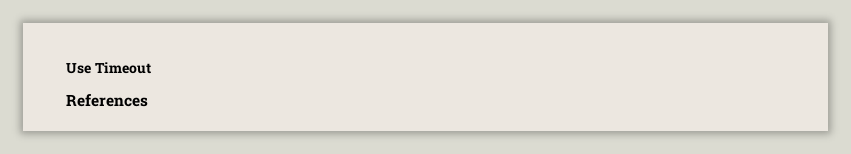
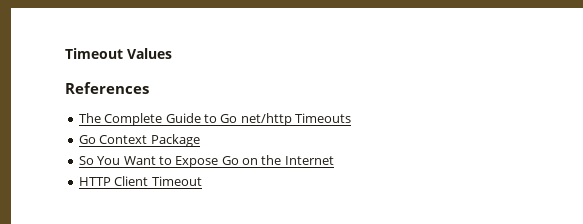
[66,62,151,74] Use Timeout -> [65,48,172,59] Timeout Values
(148, 100) none -> [78,113,351,126] [78,134,200,147] [78,155,334,168] [78,176,202,186] // The Complete Guide to Go net/http Timeouts // Go Context Package // So You Want to Expose Go on the Internet // HTTP Client Timeout

